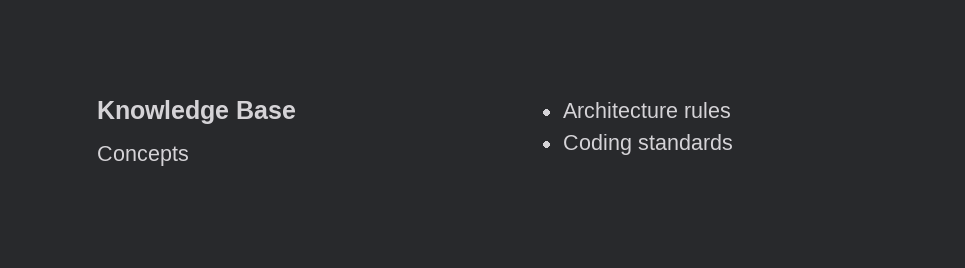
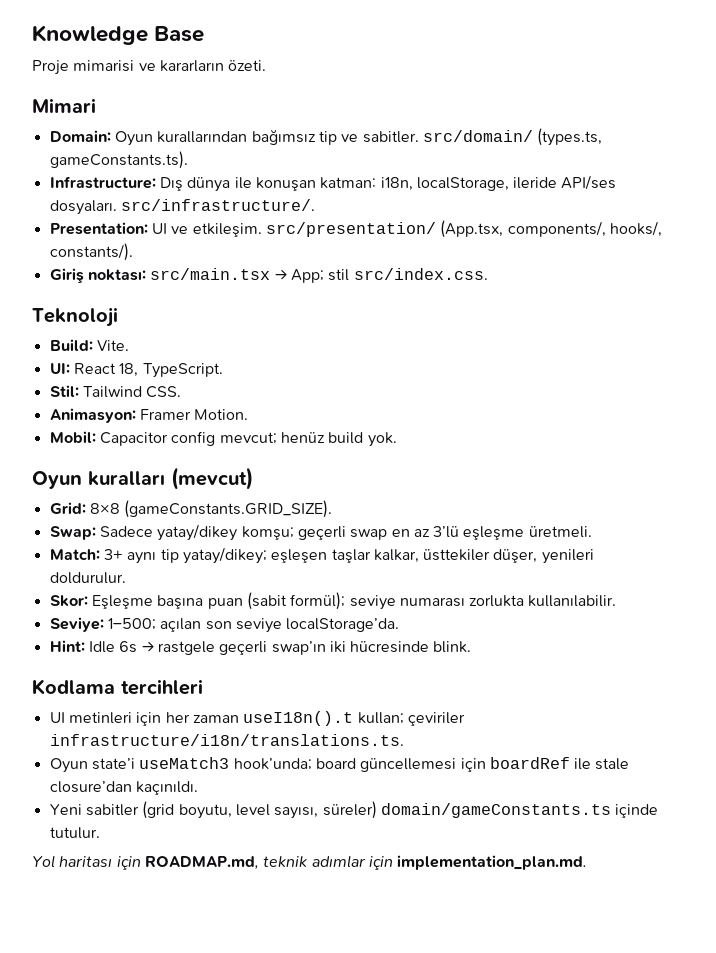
[97,146,189,166] [562,102,731,118] [562,134,733,155] Concepts // Architecture rules // Coding standards -> [32,60,267,75] [32,98,96,113] [49,128,603,146] [49,151,188,169] [49,175,617,192] [49,199,315,215] [49,220,662,238] [49,243,133,261] [49,268,488,283] [32,307,118,327] [49,339,129,351] [49,363,223,378] [49,385,182,398] [49,408,249,423] [49,431,397,447] [32,467,253,490] [49,500,333,518] [49,524,592,541] [49,547,594,564] [49,572,126,584] [49,592,617,610] [49,617,400,633] [49,640,472,655] [32,679,203,695] [49,711,465,726] [49,734,404,746] [49,757,630,773] [49,781,198,795] [49,801,659,819] [49,827,100,839] [32,855,588,870] Proje mimarisi ve kararların özeti. // Mimari // Domain: Oyun kurallarından bağımsız tip ve sabitler. src/domain/ (types.ts, gameConstants.ts). // Infrastructure: Dış dünya ile konuşan katman: i18n, localStorage, ileride API/ses dosyaları. src/infrastructure/. // Presentation: UI ve etkileşim. src/presentation/ (App.tsx, components/, hooks/, constants/). // Giriş noktası: src/main.tsx → App; stil src/index.css. // Teknoloji // Build: Vite. // UI: React 18, TypeScript. // Stil: Tailwind CSS. // Animasyon: Framer Motion. // Mobil: Capacitor config mevcut; henüz build yok. // Oyun kuralları (mevcut) // Grid: 8×8 (gameConstants.GRID_SIZE). // Swap: Sadece yatay/dikey komşu; geçerli swap en az 3’lü eşleşme üretmeli. // Match: 3+ aynı tip yatay/dikey; eşleşen taşlar kalkar, üsttekiler düşer, yenileri doldurulur. // Skor: Eşleşme başına puan (sabit formül); seviye numarası zorlukta kullanılabilir. // Seviye: 1–500; açılan son seviye localStorage’da. // Hint: Idle 6s → rastgele geçerli swap’ın iki hücresinde blink. // Kodlama tercihleri // UI metinleri için her zaman useI18n().t kullan; çeviriler infrastructure/i18n/translations.ts. // Oyun state’i useMatch3 hook’unda; board güncellemesi için boardRef ile stale closure’dan kaçınıldı. // Yeni sabitler (grid boyutu, level sayısı, süreler) domain/gameConstants.ts içinde tutulur. // Yol haritası için ROADMAP.md, teknik adımlar için implementation_plan.md.

